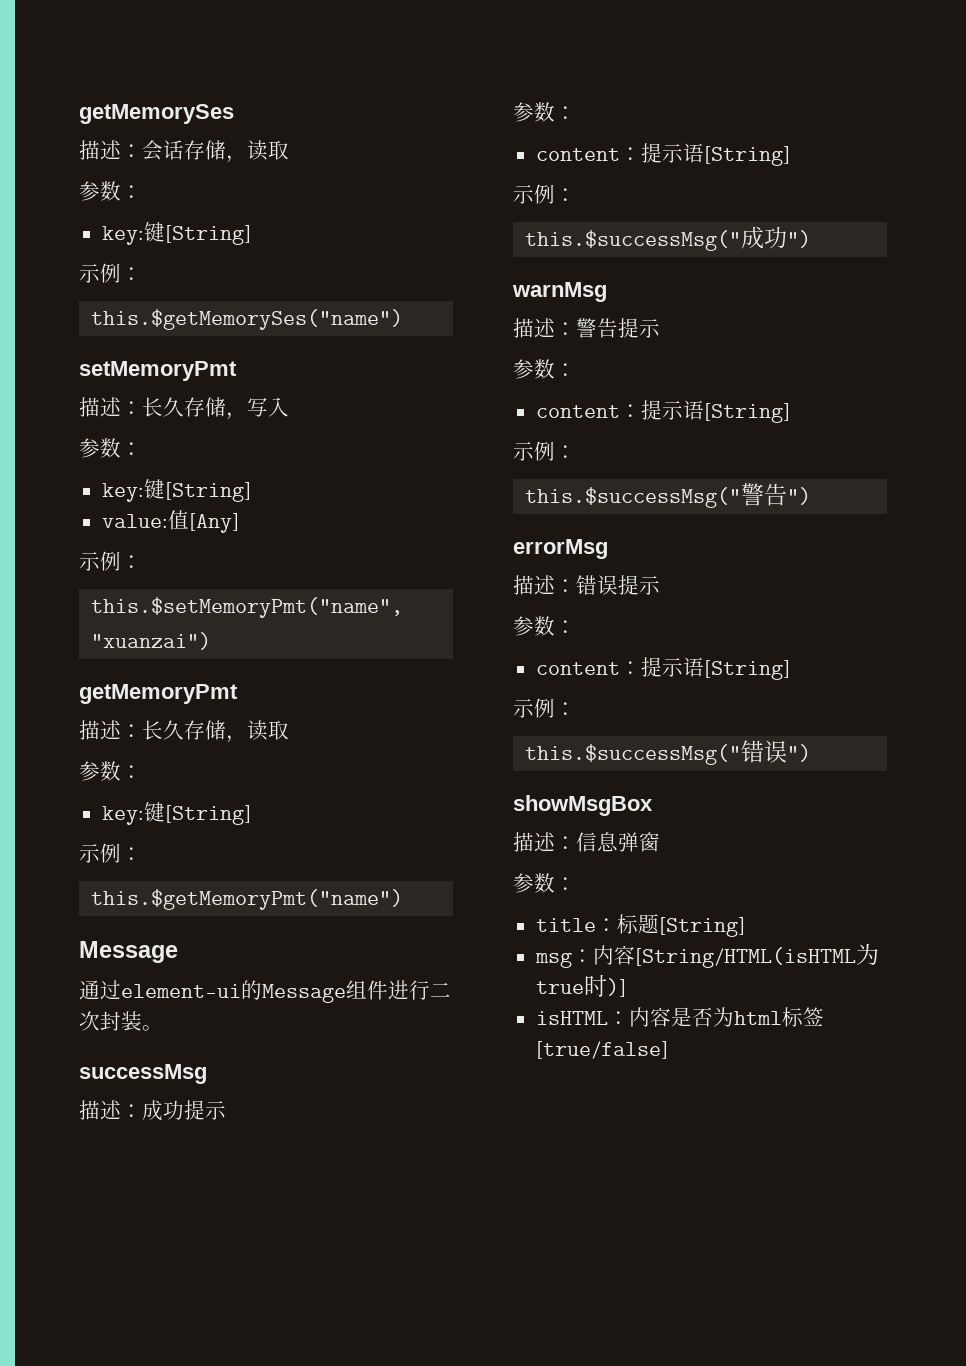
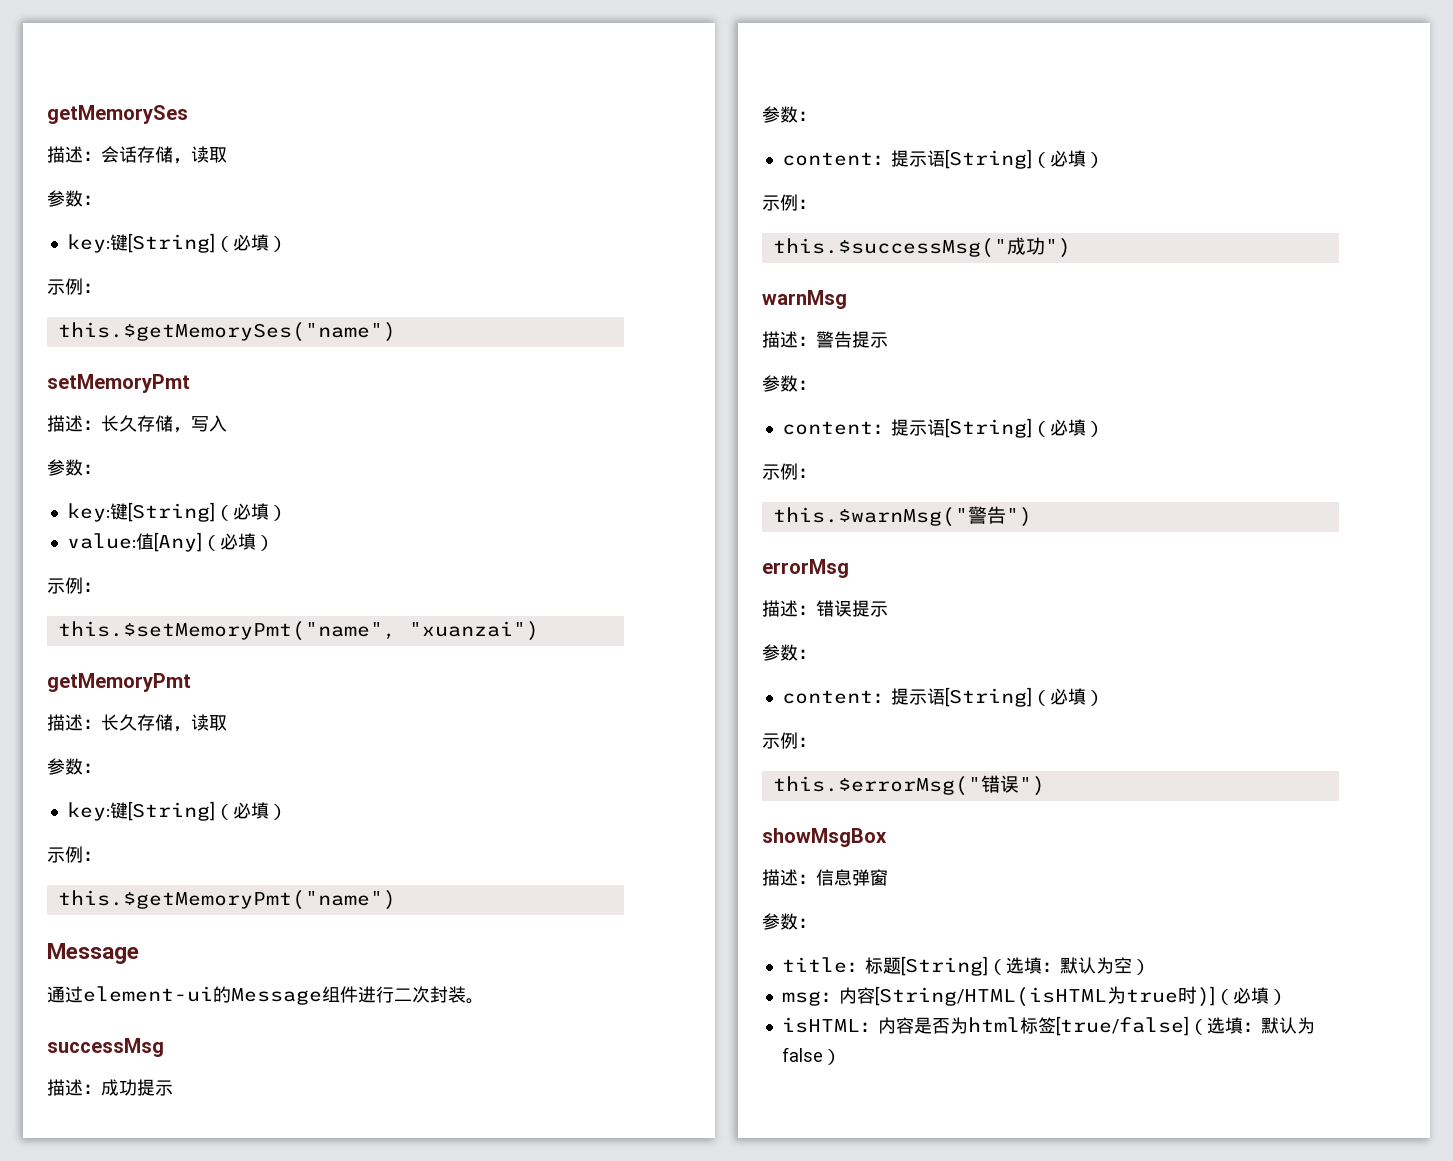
(251, 235) none -> [214,234,287,252] （必填）
(251, 492) none -> [214,503,287,521] （必填）
(239, 523) none -> [201,533,274,551] （必填）
(251, 815) none -> [214,802,287,820] （必填）
(790, 156) none -> [1031,150,1104,168] （必填）
[513,441,576,461] [525,487,742,508] // 示例： // this.$successMsg(" -> [1031,419,1104,437] [762,463,816,480] [772,507,968,527] （必填） // 示例： // this.$warnMsg("
[513,698,576,718] [525,744,742,765] // 示例： // this.$successMsg(" -> [1031,688,1104,706] [762,732,816,749] [772,776,981,796] （必填） // 示例： // this.$errorMsg("
(745, 927) none -> [987,957,1150,975] （选填：默认为空）
(626, 987) none -> [1214,987,1287,1005] （必填）
(668, 1050) none -> [1188,1017,1315,1035] [781,1047,841,1065] （选填：默认为false）

